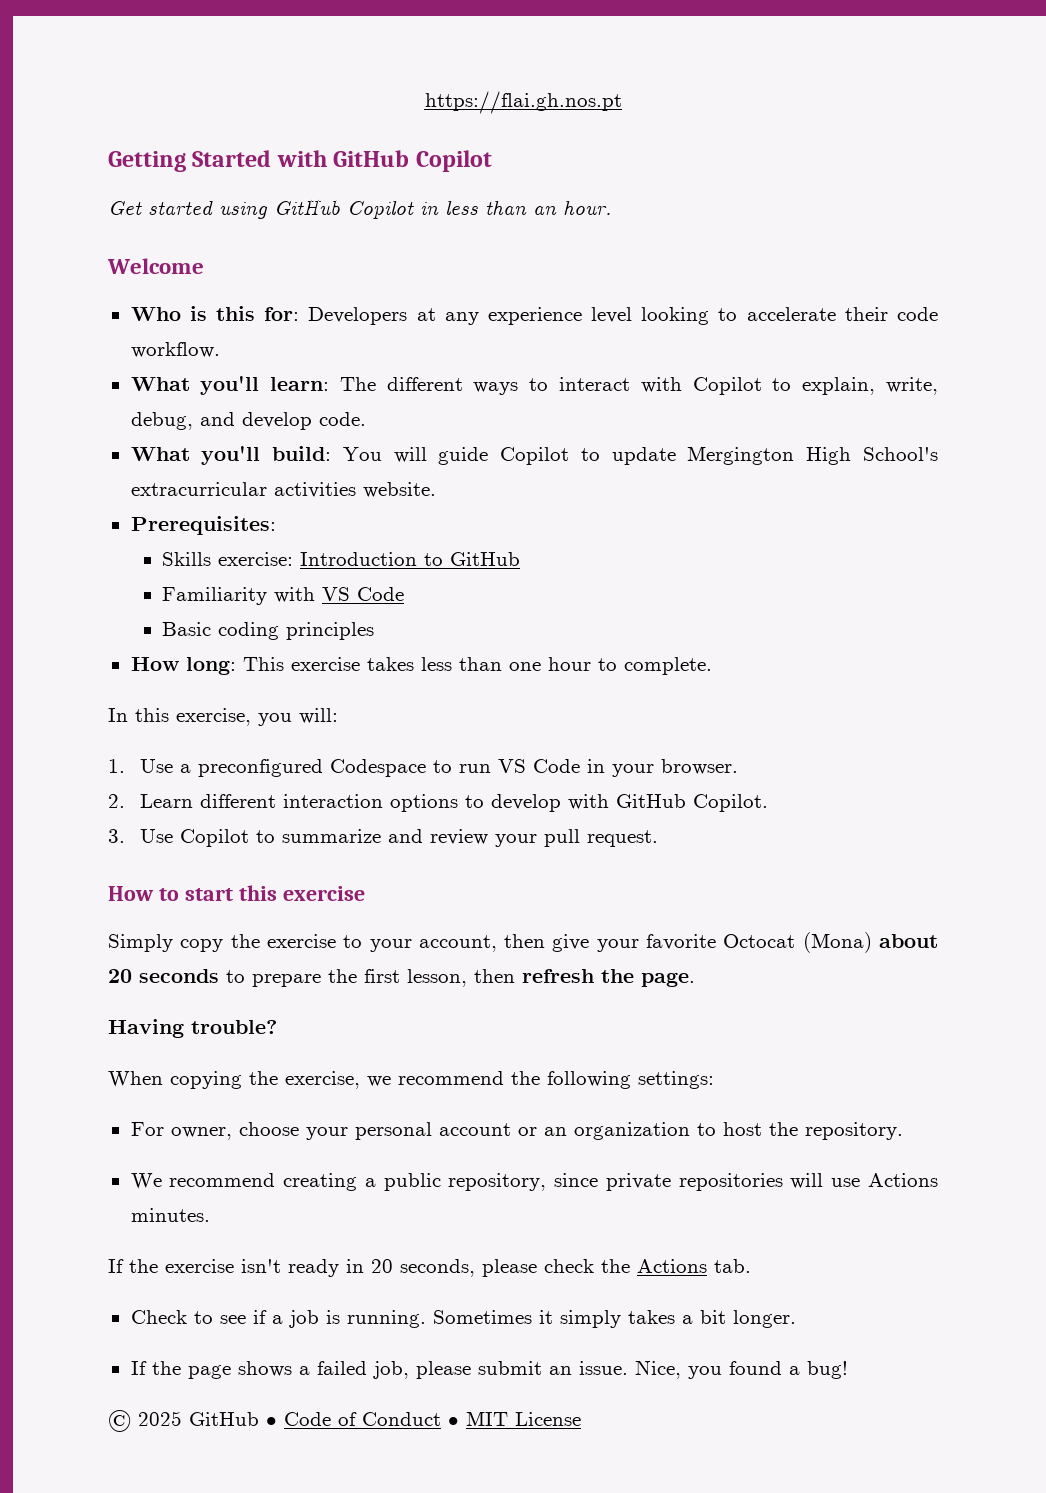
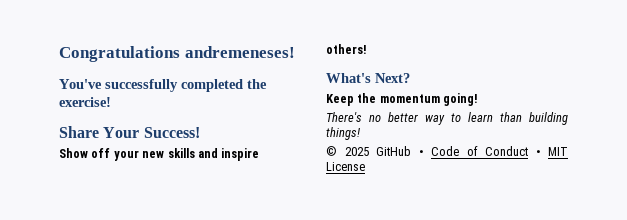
[424,91,622,114] [108,150,492,172] [108,199,611,219] [107,258,204,274] [130,306,938,325] [130,342,220,358] [130,376,939,395] [130,412,366,430] [130,446,938,465] [130,482,436,498] [130,516,276,535] [162,552,521,566] [162,587,405,605] [162,622,375,640] [130,657,712,675] [108,708,338,726] [108,759,738,777] [108,794,768,812] [108,829,658,847] [108,885,365,901] [108,932,938,953] [108,969,695,987] [108,1019,277,1038] [108,1071,714,1089] [130,1122,903,1140] [130,1173,938,1191] [130,1208,210,1222] [108,1259,751,1277] [130,1310,796,1328] [130,1360,848,1379] https://flai.gh.nos.pt // Getting Started with GitHub Copilot // Get started using GitHub Copilot in less than an hour. // Welcome // Who is this for: Developers at any experience level looking to accelerate their code workflow. // What you'll learn: The different ways to interact with Copilot to explain, write, debug, and develop code. // What you'll build: You will guide Copilot to update Mergington High School's extracurricular activities website. // Prerequisites: // Skills exercise: Introduction to GitHub // Familiarity with VS Code // Basic coding principles // How long: This exercise takes less than one hour to complete. // In this exercise, you will: // 1. Use a preconfigured Codespace to run VS Code in your browser. // 2. Learn different interaction options to develop with GitHub Copilot. // 3. Use Copilot to summarize and review your pull request. // How to start this exercise // Simply copy the exercise to your account, then give your favorite Octocat (Mona) about 20 seconds to prepare the first lesson, then refresh the page. // Having trouble? // When copying the exercise, we recommend the following settings: // For owner, choose your personal account or an organization to host the repository. // We recommend creating a public repository, since private repositories will use Actions minutes. // If the exercise isn't ready in 20 seconds, please check the Actions tab. // Check to see if a job is running. Sometimes it simply takes a bit longer. // If the page shows a failed job, please submit an issue. Nice, you found a bug! -> [59,46,295,62] [59,79,267,92] [59,97,111,107] [59,126,200,138] [59,148,260,161] [326,44,367,54] [326,73,410,83] [326,93,479,106] [326,112,568,125] [326,127,360,140] Congratulations andremeneses! // You've successfully completed the exercise! // Share Your Success! // Show off your new skills and inspire others! // What's Next? // Keep the momentum going! // There's no better way to learn than building things!

